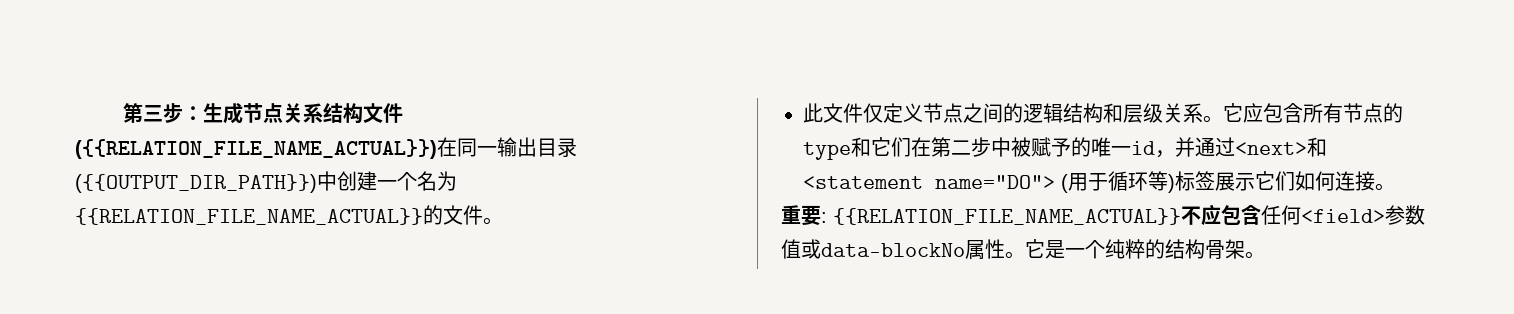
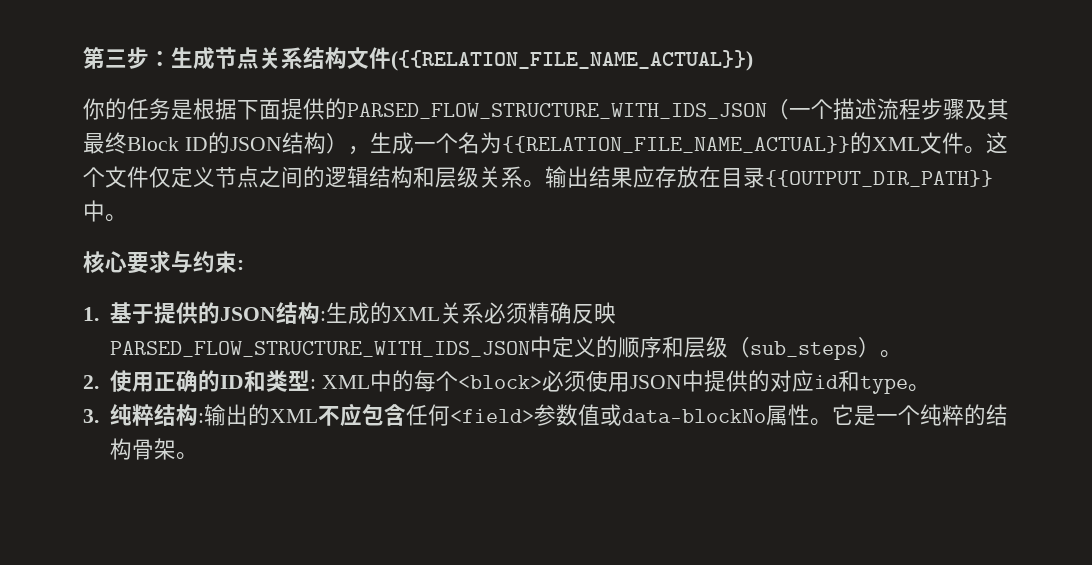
[437,137,577,157] [75,171,377,193] 在同一输出目录({{OUTPUT_DIR_PATH}})中创建 -> [83,98,1009,120] [83,132,414,155] // 你的任务是根据下面提供的PARSED_FLOW_STRUCTURE_WITH_IDS_JSON（一个描述流程步骤及其最终Block ID的JSON结构），生成
(443, 215) none -> [871,137,920,151] XML
[803,103,823,123] // 此 -> [985,132,1008,154] [83,167,105,187] 这个
[1223,103,1403,123] [803,137,1327,160] [803,171,1395,193] [781,205,1181,226] 它应包含所有节点的type和它们在第二步中被赋予的唯一id，并通过<next>和<statement name="DO"> (用于循环等)标签展示它们如何连接。 // 重要: {{RELATION_FILE_NAME_ACTUAL}} -> [545,166,993,188] [83,200,127,222] [83,251,244,274] [83,302,616,324] [109,336,902,360] [83,370,930,394] [83,404,318,426] 输出结果应存放在目录{{OUTPUT_DIR_PATH}}中。 // 核心要求与约束: // 1.基于提供的JSON结构:生成的XML关系必须精确反映PARSED_FLOW_STRUCTURE_WITH_IDS_JSON中定义的顺序和层级（sub_steps）。 // 2.使用正确的ID和类型: XML中的每个<block>必须使用JSON中提供的对应id和type。 // 3.纯粹结构:输出的XML

